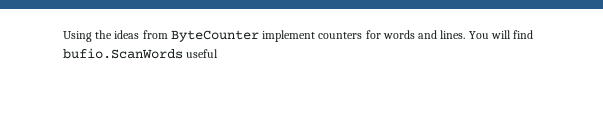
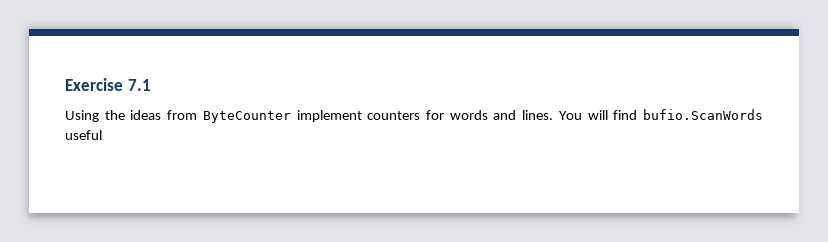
(63, 36) none -> [65,78,151,91] Exercise 7.1 //

